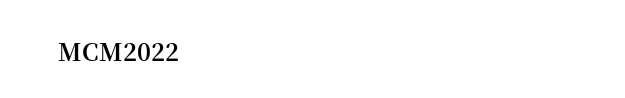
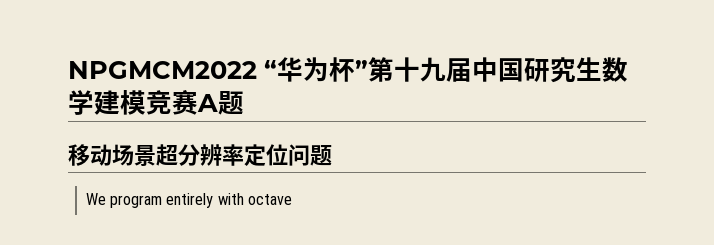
[58,43,179,61] MCM2022 -> [68,57,628,83] [68,89,244,115] [68,144,332,166] [85,193,293,208] NPGMCM2022 “华为杯”第十九届中国研究生数学建模竞赛A题 // 移动场景超分辨率定位问题 // We program entirely with octave

